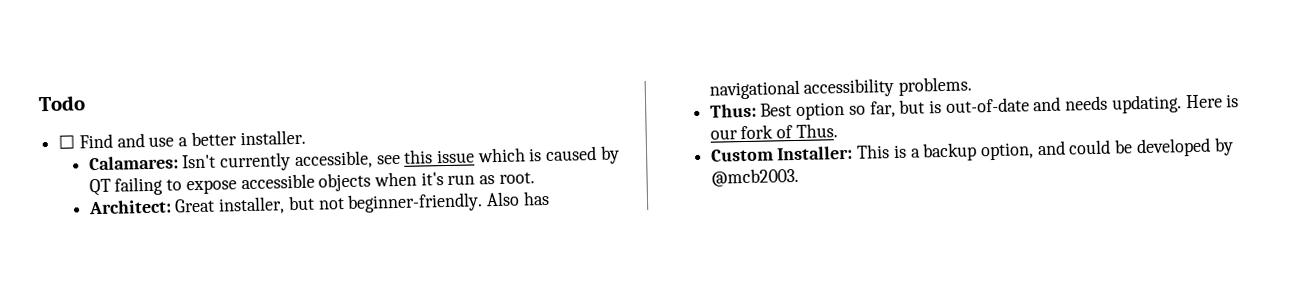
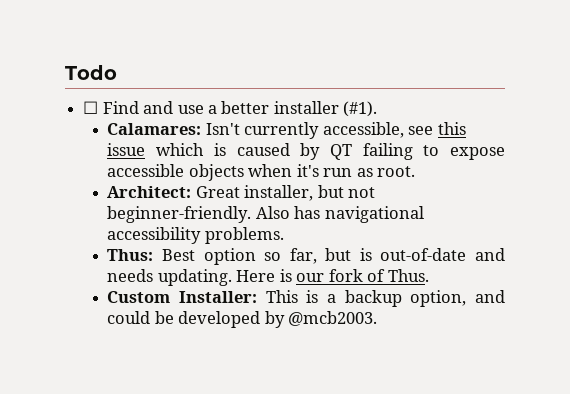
[239,129,306,146] installer. -> [273,101,378,117] installer (#1).

